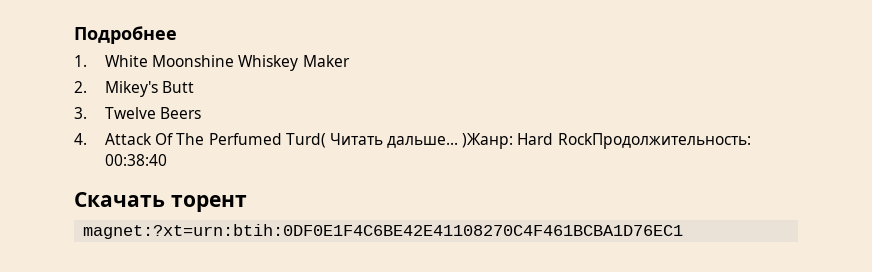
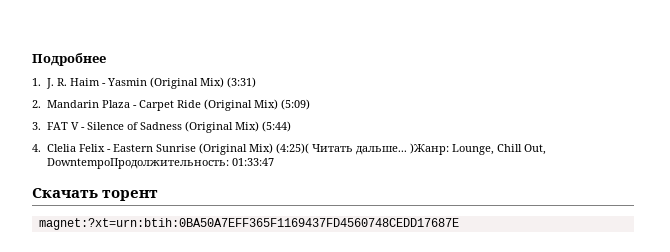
[104,55,350,71] [74,81,195,97] [74,107,202,119] [74,133,751,149] [104,154,167,166] White Moonshine Whiskey Maker // 2. Mikey's Butt // 3. Twelve Beers // 4. Attack Of The Perfumed Turd( Читать дальше... )Жанр: Hard RockПродолжительность: 00:38:40 -> [46,77,257,89] [32,99,311,111] [32,121,292,133] [32,143,547,155] [47,158,275,169] J. R. Haim - Yasmin (Original Mix) (3:31) // 2. Mandarin Plaza - Carpet Ride (Original Mix) (5:09) // 3. FAT V - Silence of Sadness (Original Mix) (5:44) // 4. Clelia Felix - Eastern Sunrise (Original Mix) (4:25)( Читать дальше... )Жанр: Lounge, Chill Out, DowntempoПродолжительность: 01:33:47
[83,224,684,239] magnet:?xt=urn:btih:0DF0E1F4C6BE42E41108270C4F461BCBA1D76EC1 -> [38,218,459,230] magnet:?xt=urn:btih:0BA50A7EFF365F1169437FD4560748CEDD17687E

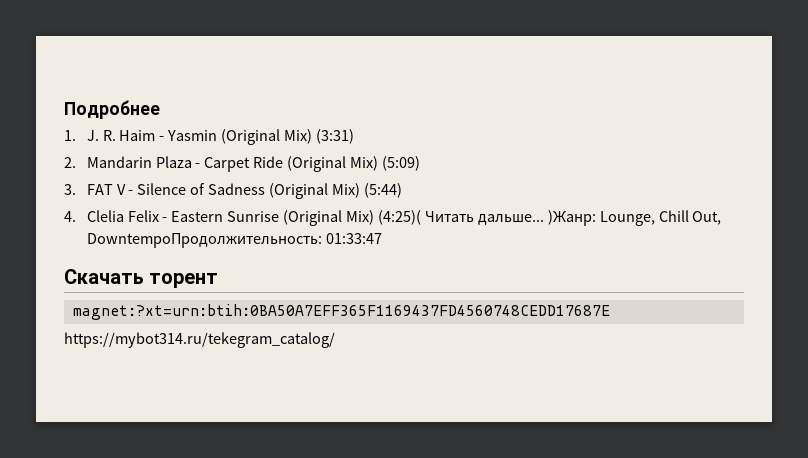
(459, 224) none -> [64,332,335,348] // https://mybot314.ru/tekegram_catalog/

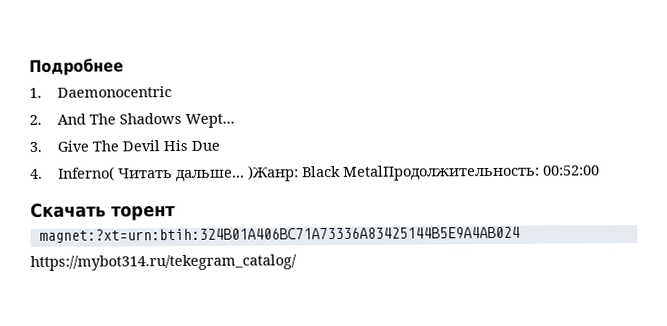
[86,129,354,145] [64,156,420,172] [64,183,402,199] [64,210,722,226] [86,233,382,248] J. R. Haim - Yasmin (Original Mix) (3:31) // 2. Mandarin Plaza - Carpet Ride (Original Mix) (5:09) // 3. FAT V - Silence of Sadness (Original Mix) (5:44) // 4. Clelia Felix - Eastern Sunrise (Original Mix) (4:25)( Читать дальше... )Жанр: Lounge, Chill Out, DowntempoПродолжительность: 01:33:47 -> [57,86,173,98] [29,112,236,128] [29,139,221,152] [30,164,601,183] Daemonocentric // 2. And The Shadows Wept... // 3. Give The Devil His Due // 4. Inferno( Читать дальше... )Жанр: Black MetalПродолжительность: 00:52:00
[72,304,610,320] magnet:?xt=urn:btih:0BA50A7EFF365F1169437FD4560748CEDD17687E -> [38,226,520,243] magnet:?xt=urn:btih:324B01A406BC71A73336A83425144B5E9A4AB024

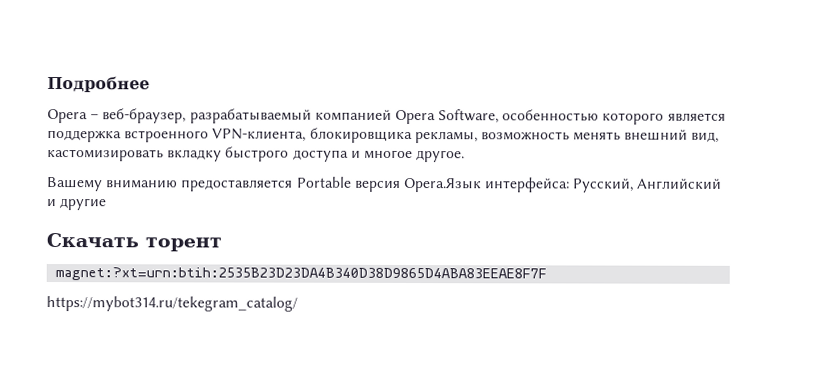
[29,86,173,98] [29,112,236,128] [29,139,221,152] [30,164,601,183] 1. Daemonocentric // 2. And The Shadows Wept... // 3. Give The Devil His Due // 4. Inferno( Читать дальше... )Жанр: Black MetalПродолжительность: 00:52:00 -> [47,108,726,125] [47,127,720,144] [47,146,466,163] [47,176,723,193] [46,198,107,211] Opera – веб-браузер, разрабатываемый компанией Opera Software, особенностью которого является поддержка встроенного VPN-клиента, блокировщика рекламы, возможность менять внешний вид, кастомизировать вкладку быстрого доступа и многое другое. // Вашему вниманию предоставляется Portable версия Opera.Язык интерфейса: Русский, Английский и другие
[38,226,520,243] magnet:?xt=urn:btih:324B01A406BC71A73336A83425144B5E9A4AB024 -> [55,267,548,282] magnet:?xt=urn:btih:2535B23D23DA4B340D38D9865D4ABA83EEAE8F7F

